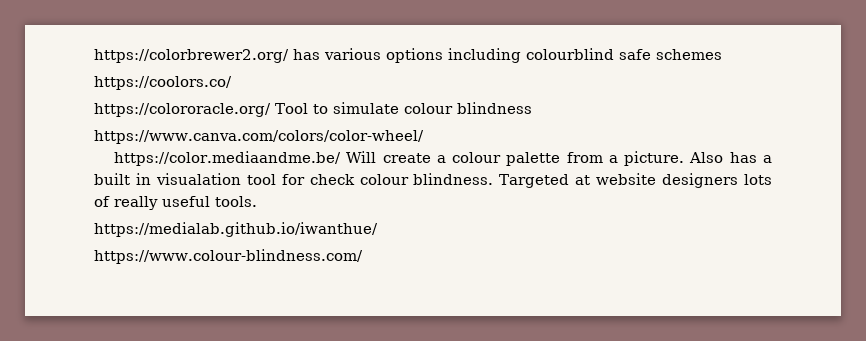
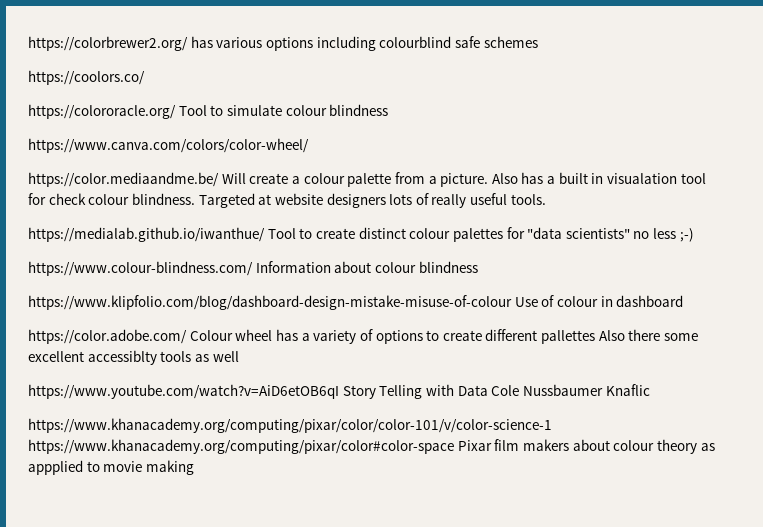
[94,249,363,264] // https://www.colour-blindness.com/ -> [267,227,694,242] [28,261,478,276] [28,295,684,310] [28,329,699,344] [28,350,239,365] [28,384,650,399] [28,418,552,433] [28,439,715,454] [28,460,194,475] Tool to create distinct colour palettes for "data scientists" no less ;-) // https://www.colour-blindness.com/ Information about colour blindness // https://www.klipfolio.com/blog/dashboard-design-mistake-misuse-of-colour Use of colour in dashboard // https://color.adobe.com/ Colour wheel has a variety of options to create different pallettes Also there some excellent accessiblty tools as well // https://www.youtube.com/watch?v=AiD6etOB6qI Story Telling with Data Cole Nussbaumer Knaflic // https://www.khanacademy.org/computing/pixar/color/color-101/v/color-science-1 https://www.khanacademy.org/computing/pixar/color#color-space Pixar film makers about colour theory as appplied to movie making

